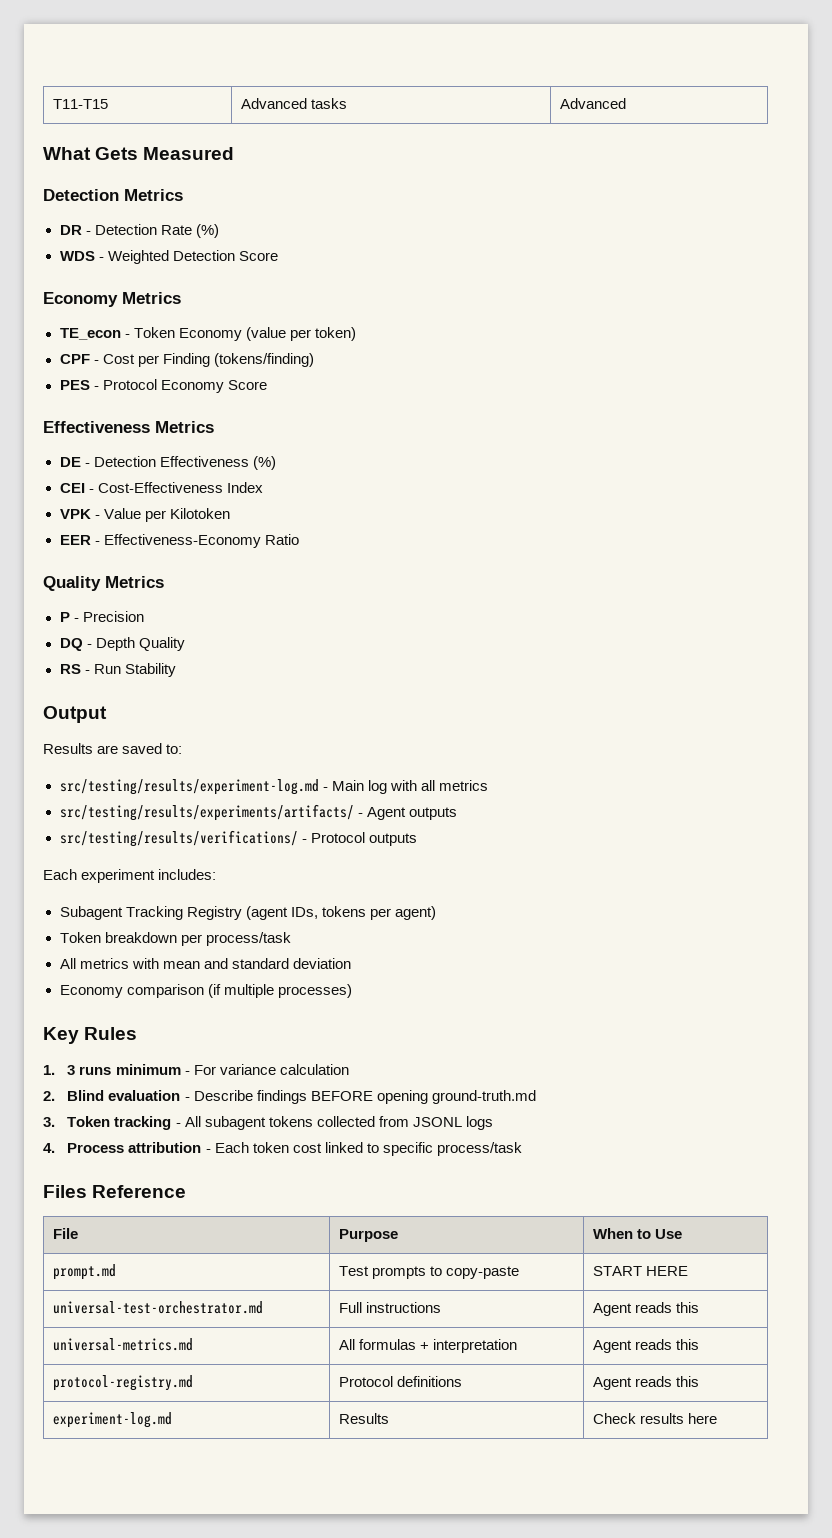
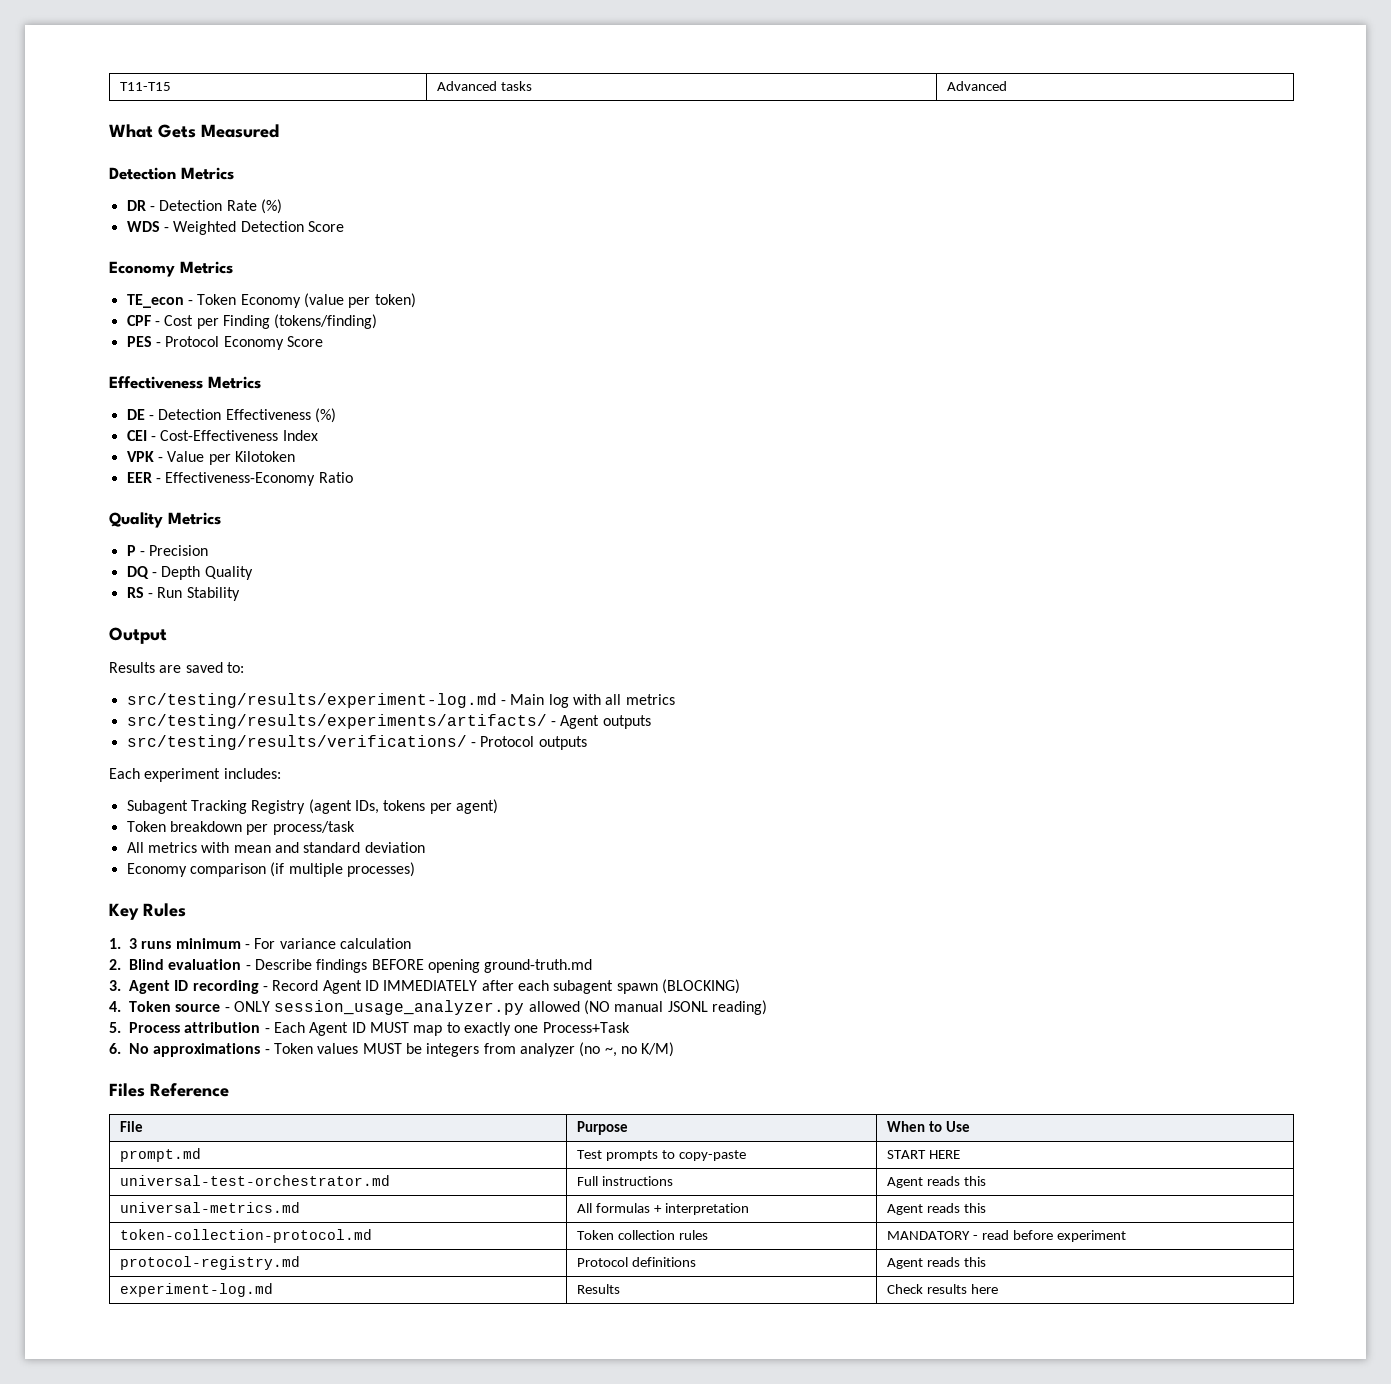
[67,1116,493,1130] [43,1142,522,1156] Token tracking - All subagent tokens collected from JSONL logs // 4. Process attribution - Each token cost linked to specific process/task -> [129,979,740,994] [109,1000,767,1015] [109,1022,630,1036] [109,1042,675,1057] Agent ID recording - Record Agent ID IMMEDIATELY after each subagent spawn (BLOCKING) // 4. Token source - ONLY session_usage_analyzer.py allowed (NO manual JSONL reading) // 5. Process attribution - Each Agent ID MUST map to exactly one Process+Task // 6. No approximations - Token values MUST be integers from analyzer (no ~, no K/M)
(700, 1344) none -> [120,1229,373,1243] [577,1230,708,1240] [887,1230,1126,1242] // token-collection-protocol.md | Token collection rules | MANDATORY - read before experiment

